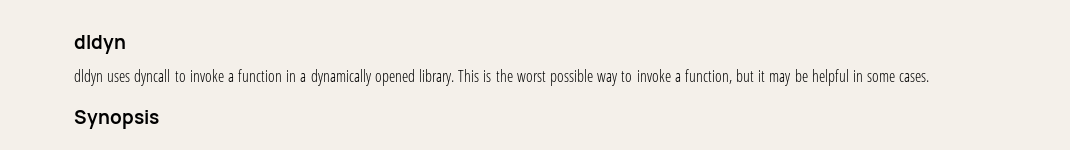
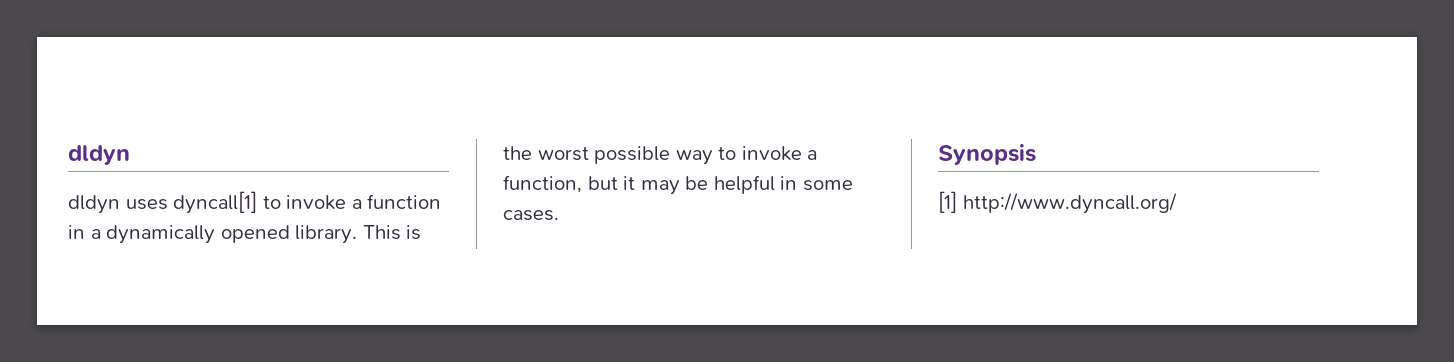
[134,69,171,86] dyncall -> [173,191,258,214] dyncall[1]
(159, 119) none -> [938,191,1177,214] // [1] http://www.dyncall.org/

